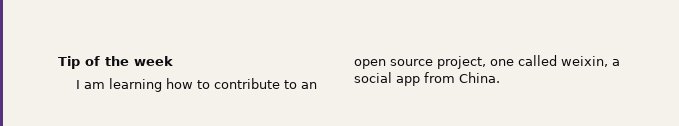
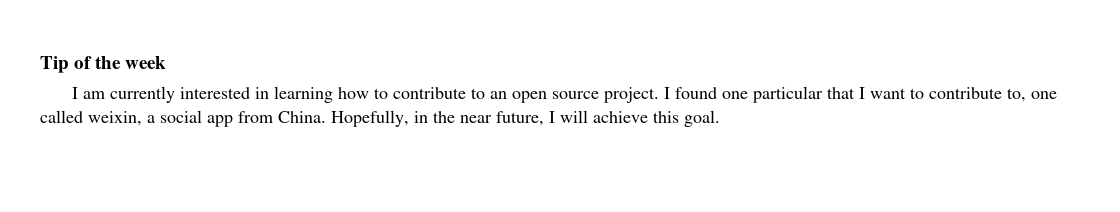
(105, 85) none -> [110,86,270,103] currently interested in
[437,56,486,69] project, -> [604,86,1027,103] project. I found one particular that I want to contribute to,
(500, 77) none -> [331,110,720,127] Hopefully, in the near future, I will achieve this goal.

